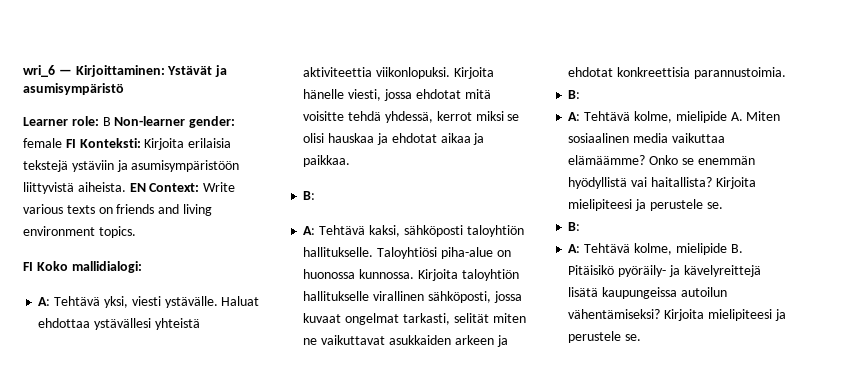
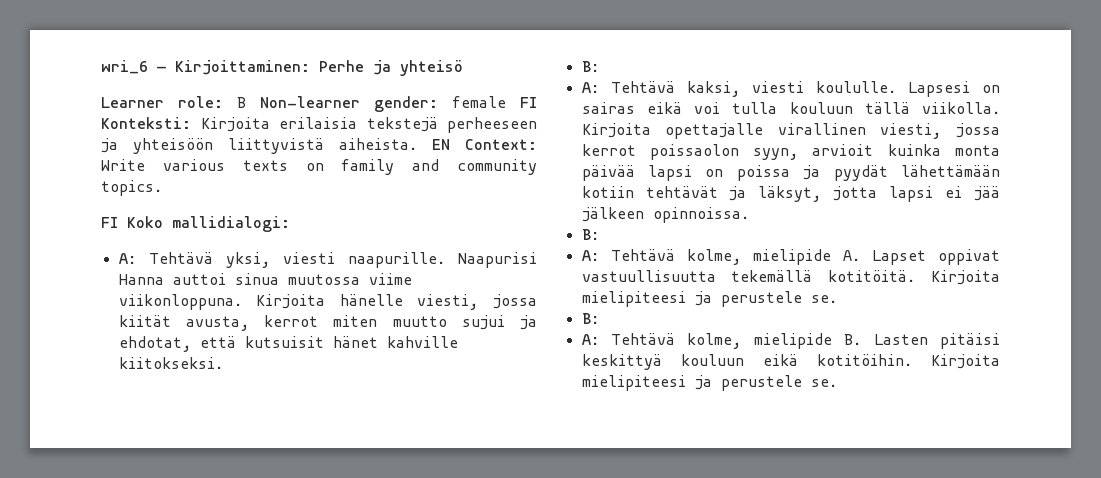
[167,65,228,77] [23,83,124,95] Ystävät ja asumisympäristö -> [319,60,463,76] Perhe ja yhteisö
[71,160,240,172] ystäviin ja asumisympäristöön -> [447,117,537,133] [101,138,213,154] perheeseen ja yhteisöön
[116,204,212,216] [23,226,95,236] friends and living environment -> [341,159,537,175] family and community
[164,296,260,308] [38,318,200,330] [303,67,494,79] [303,89,491,101] [303,111,520,123] [303,133,485,145] [303,155,351,167] [303,191,316,200] [303,225,524,237] [303,247,511,259] [303,269,519,281] [303,291,522,303] [303,313,526,325] [303,335,508,347] [568,67,786,79] ystävälle. Haluat ehdottaa ystävällesi yhteistä aktiviteettia viikonlopuksi. Kirjoita hänelle viesti, jossa ehdotat mitä voisitte tehdä yhdessä, kerrot miksi se olisi hauskaa ja ehdotat aikaa ja paikkaa. // B: // A: Tehtävä kaksi, sähköposti taloyhtiön hallitukselle. Taloyhtiösi piha-alue on huonossa kunnossa. Kirjoita taloyhtiön hallitukselle virallinen sähköposti, jossa kuvaat ongelmat tarkasti, selität miten ne vaikuttavat asukkaiden arkeen ja ehdotat konkreettisia parannustoimia. -> [347,252,537,268] [118,273,412,285] [118,294,537,310] [118,315,537,331] [118,336,458,352] [118,357,223,369] [581,61,599,72] [581,81,1000,97] [581,102,1000,114] [581,123,1000,139] [581,144,1000,160] [581,165,1000,181] [581,186,1000,202] [581,207,749,223] naapurille. Naapurisi Hanna auttoi sinua muutossa viime viikonloppuna. Kirjoita hänelle viesti, jossa kiität avusta, kerrot miten muutto sujui ja ehdotat, että kutsuisit hänet kahville kiitokseksi. // B: // A: Tehtävä kaksi, viesti koululle. Lapsesi on sairas eikä voi tulla kouluun tällä viikolla. Kirjoita opettajalle virallinen viesti, jossa kerrot poissaolon syyn, arvioit kuinka monta päivää lapsi on poissa ja pyydät lähettämään kotiin tehtävät ja läksyt, jotta lapsi ei jää jälkeen opinnoissa.
[746,111,781,121] [568,133,725,143] [568,155,755,165] [568,177,712,189] Miten sosiaalinen media vaikuttaa elämäämme? Onko se enemmän hyödyllistä vai haitallista? -> [871,249,1000,265] [581,270,916,282] Lapset oppivat vastuullisuutta tekemällä kotitöitä.
[568,265,761,277] [568,287,727,299] [568,309,661,319] Pitäisikö pyöräily- ja kävelyreittejä lisätä kaupungeissa autoilun vähentämiseksi? -> [873,333,1000,349] [581,354,912,370] Lasten pitäisi keskittyä kouluun eikä kotitöihin.

